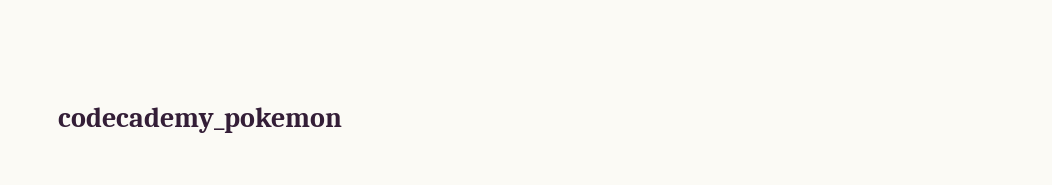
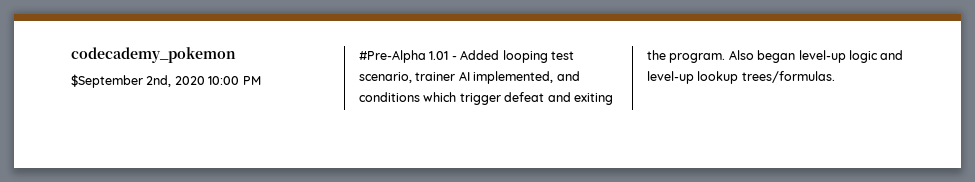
(342, 120) none -> [71,74,261,88] [359,50,574,63] [359,71,580,84] [359,92,613,105] [647,50,904,63] [647,71,835,84] // $September 2nd, 2020 10:00 PM #Pre-Alpha 1.01 - Added looping test scenario, trainer AI implemented, and conditions which trigger defeat and exiting the program. Also began level-up logic and level-up lookup trees/formulas.

